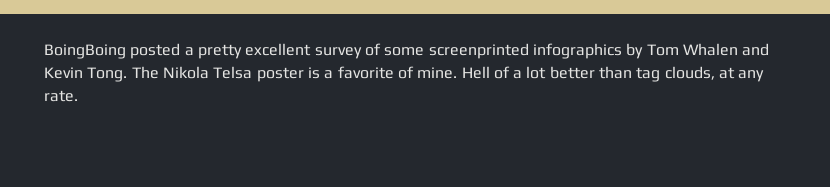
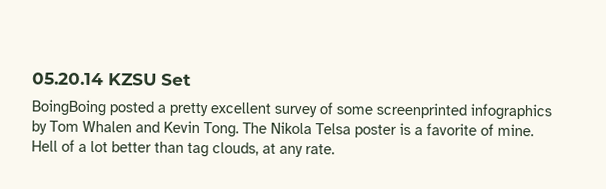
(44, 51) none -> [32,72,192,86] 05.20.14 KZSU Set //

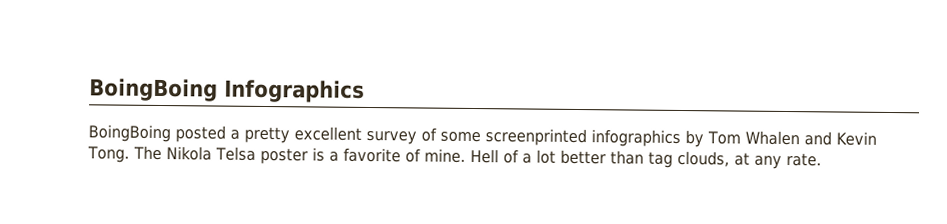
[32,72,192,86] 05.20.14 KZSU Set -> [89,78,365,103] BoingBoing Infographics

